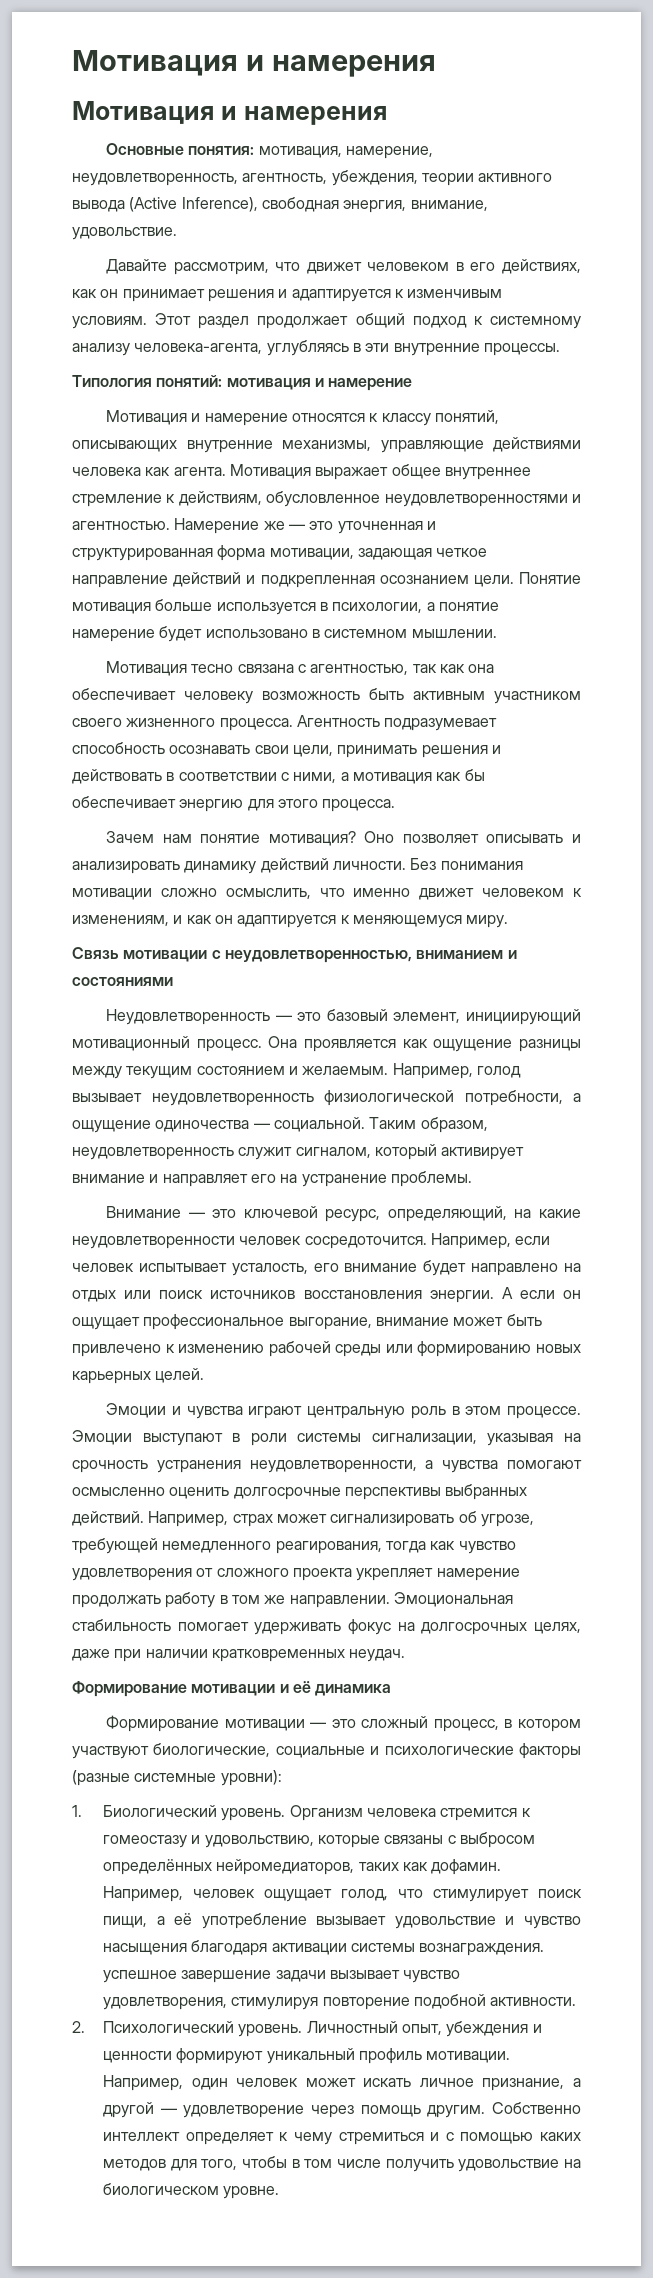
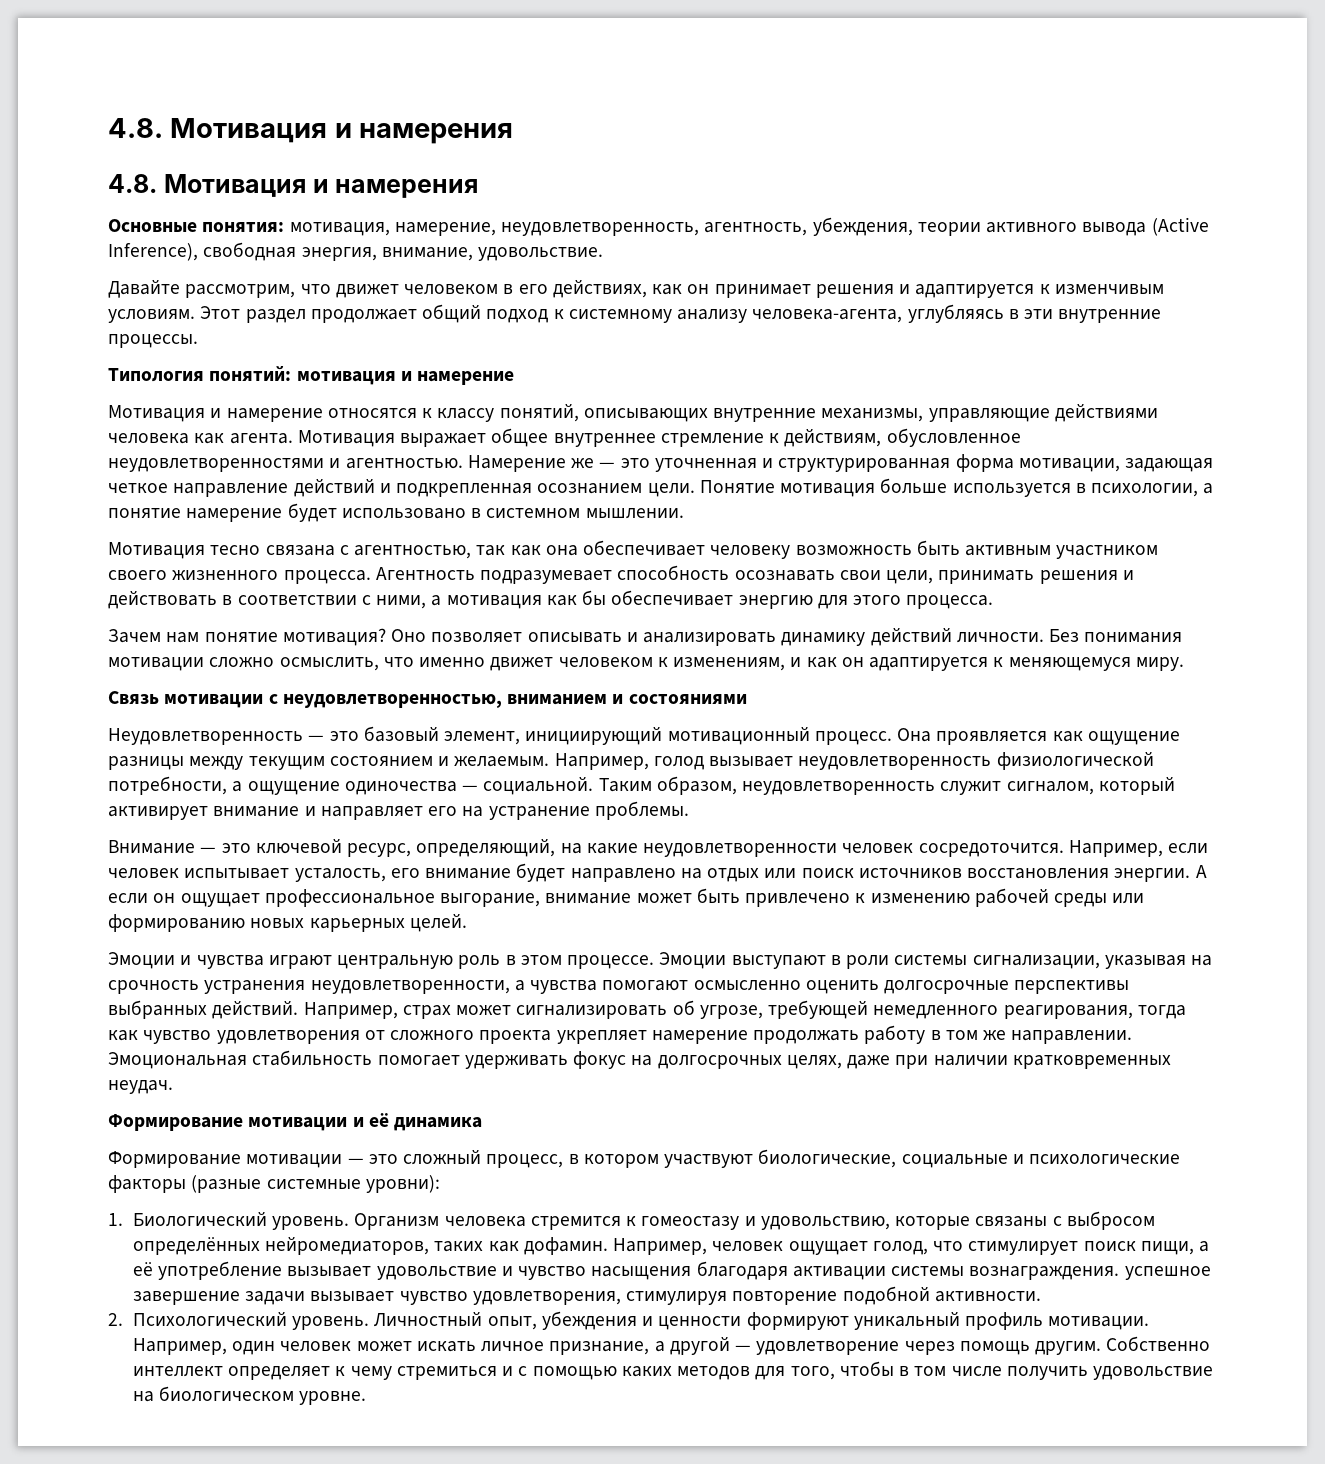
[72,50,436,77] Мотивация и намерения // -> [108,118,514,144] [108,174,157,193] 4.8. Мотивация и намерения // 4.8.

